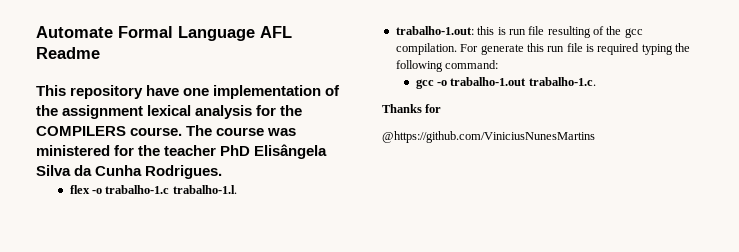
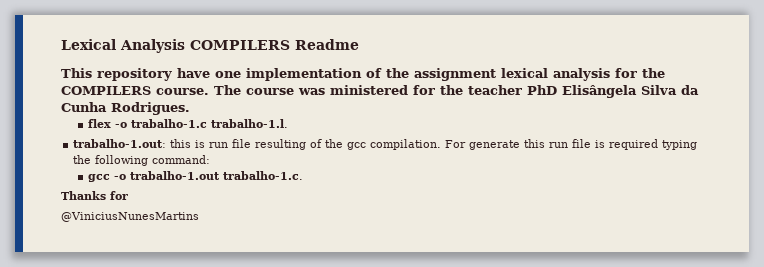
[36,26,292,41] Automate Formal Language AFL -> [61,39,290,53] Lexical Analysis COMPILERS
[382,131,595,143] @https://github.com/ViniciusNunesMartins -> [61,212,199,222] @ViniciusNunesMartins

